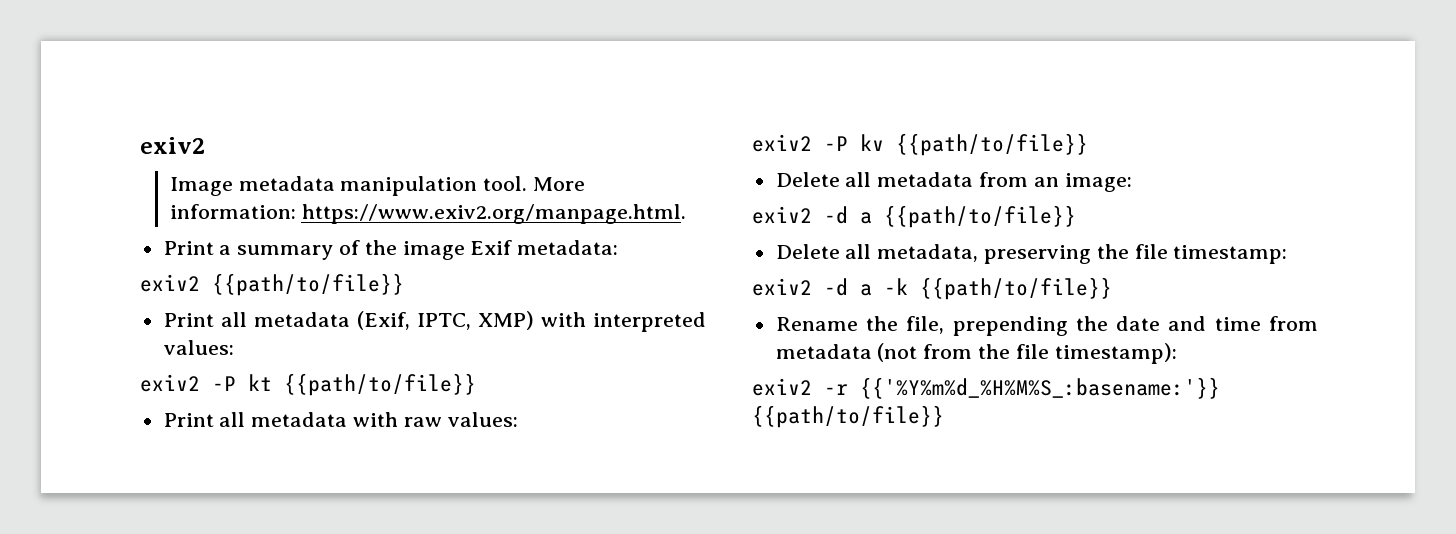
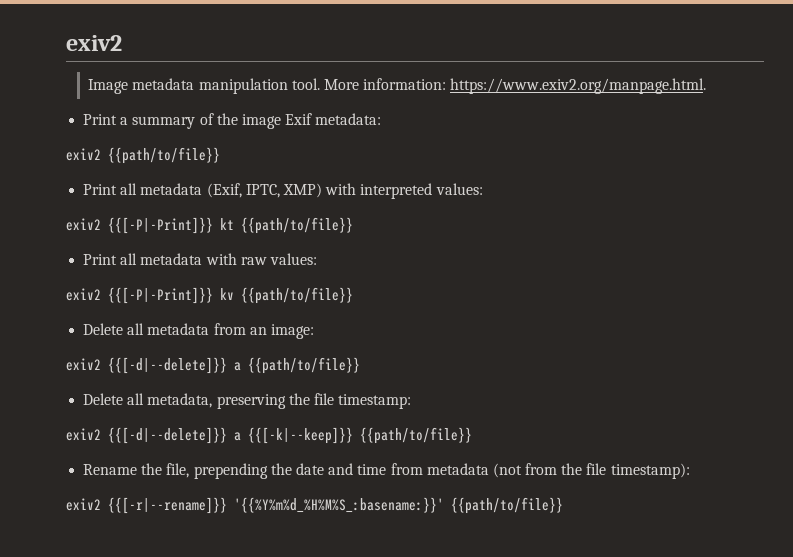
[212,376,236,391] -P -> [108,217,213,234] {{[-P|-Print]}}
[824,136,848,151] -P -> [108,287,213,304] {{[-P|-Print]}}
[824,206,848,224] -d -> [108,357,227,374] {{[-d|--delete]}}
[824,278,908,296] -d a -k -> [108,427,353,444] {{[-d|--delete]}} a {{[-k|--keep]}}
[824,377,1220,399] -r {{'%Y%m%d_%H%M%S_:basename:'}} -> [108,497,444,514] {{[-r|--rename]}} '{{%Y%m%d_%H%M%S_:basename:}}'

